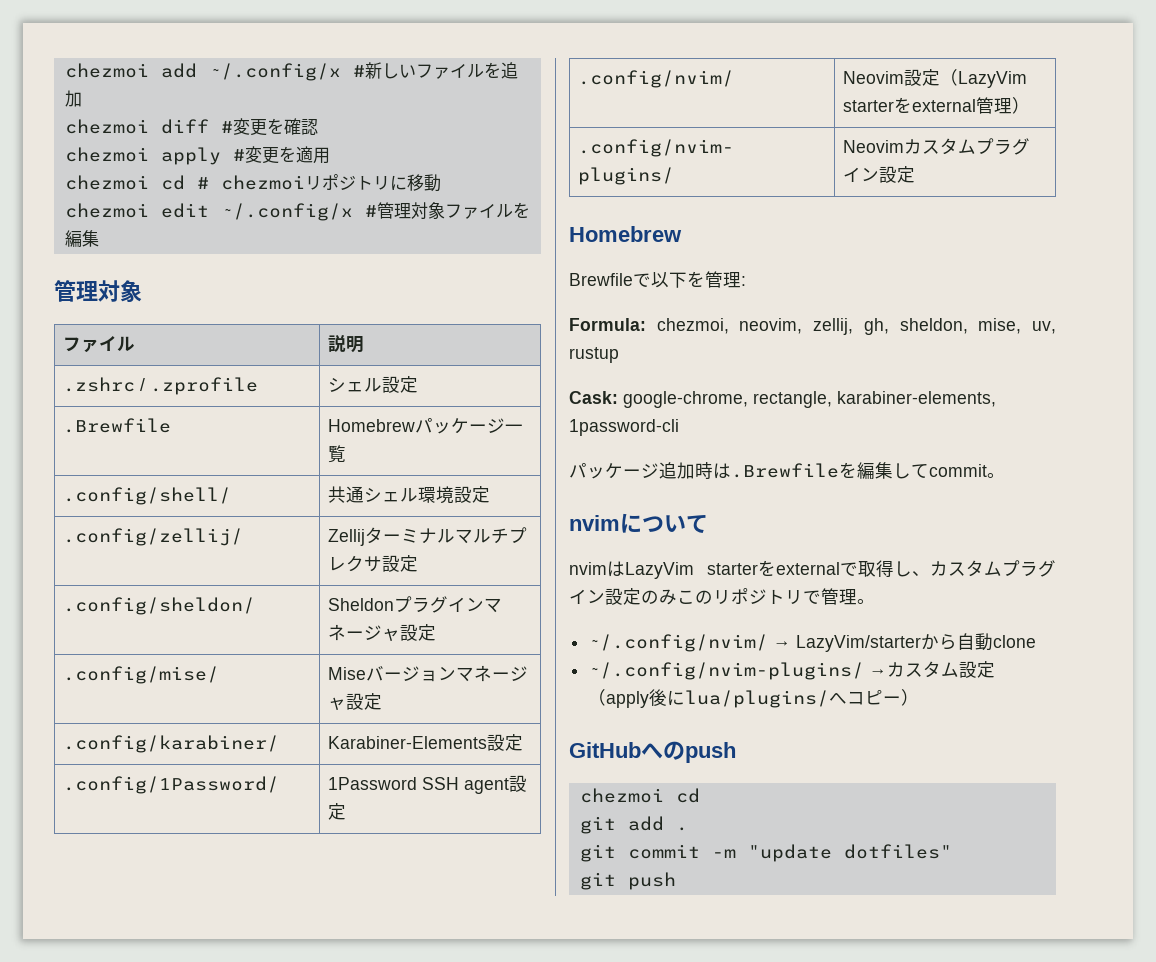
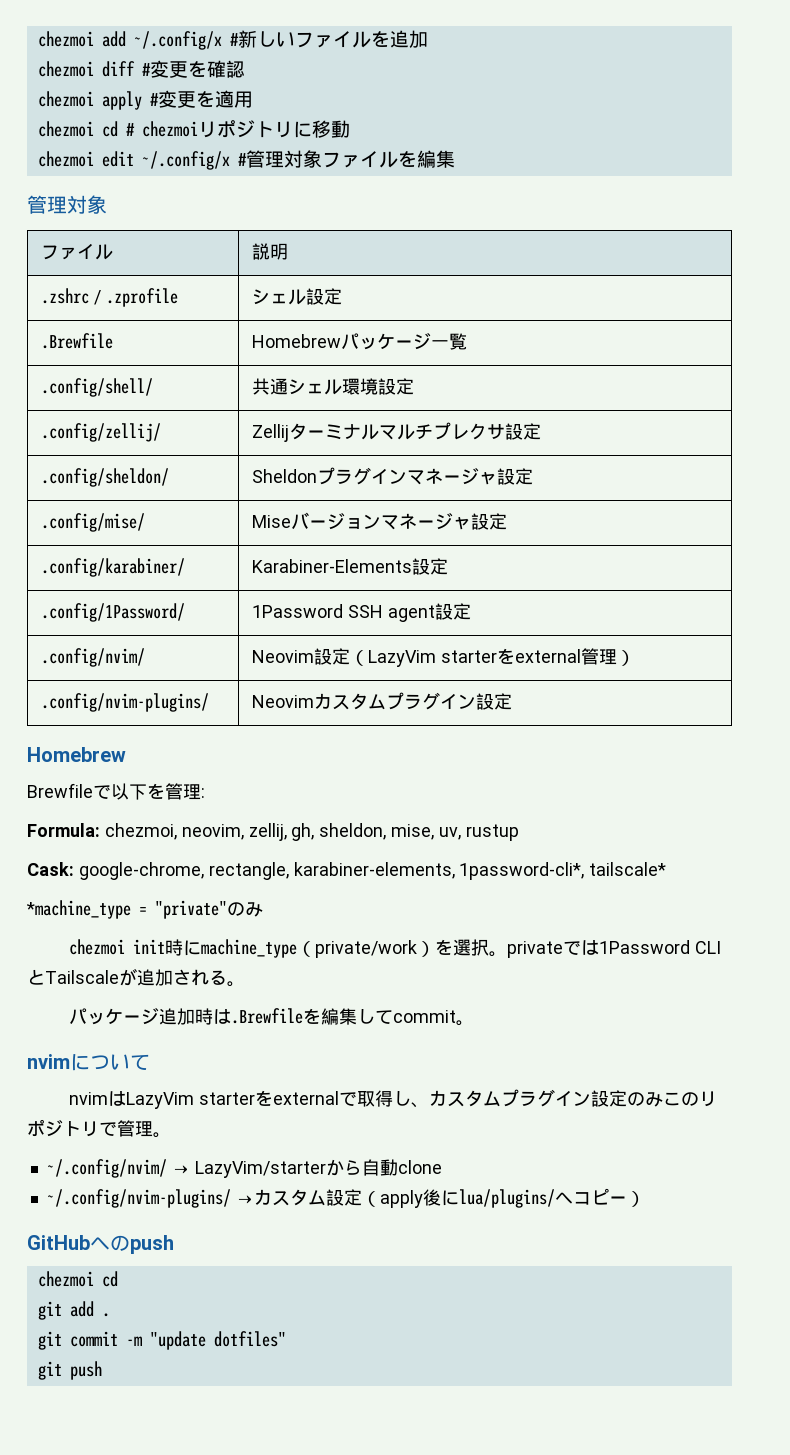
[569,419,679,436] 1password-cli -> [459,862,667,880] [26,900,263,919] [69,939,722,958] [27,968,245,987] 1password-cli*, tailscale* // *machine_type = "private"のみ // chezmoi init時にmachine_type（private/work）を選択。privateでは1Password CLIとTailscaleが追加される。

